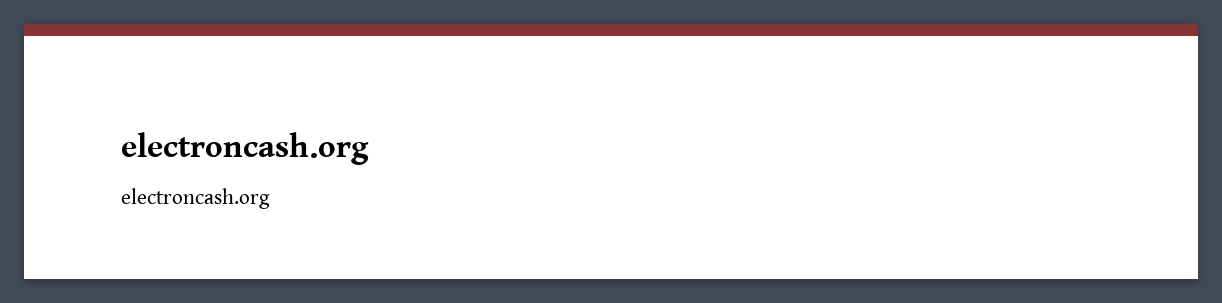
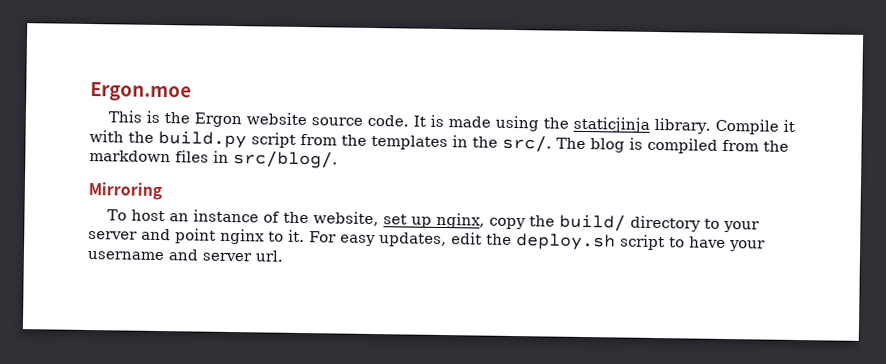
[121,132,369,165] [121,188,270,209] electroncash.org // electroncash.org -> [90,82,192,102] [107,110,795,135] [89,130,789,154] [89,149,338,169] [88,181,162,201] [106,209,760,233] [88,228,766,252] [87,249,284,262] Ergon.moe // This is the Ergon website source code. It is made using the staticjinja library. Compile it with the build.py script from the templates in the src/. The blog is compiled from the markdown files in src/blog/. // Mirroring // To host an instance of the website, set up nginx, copy the build/ directory to your server and point nginx to it. For easy updates, edit the deploy.sh script to have your username and server url.

